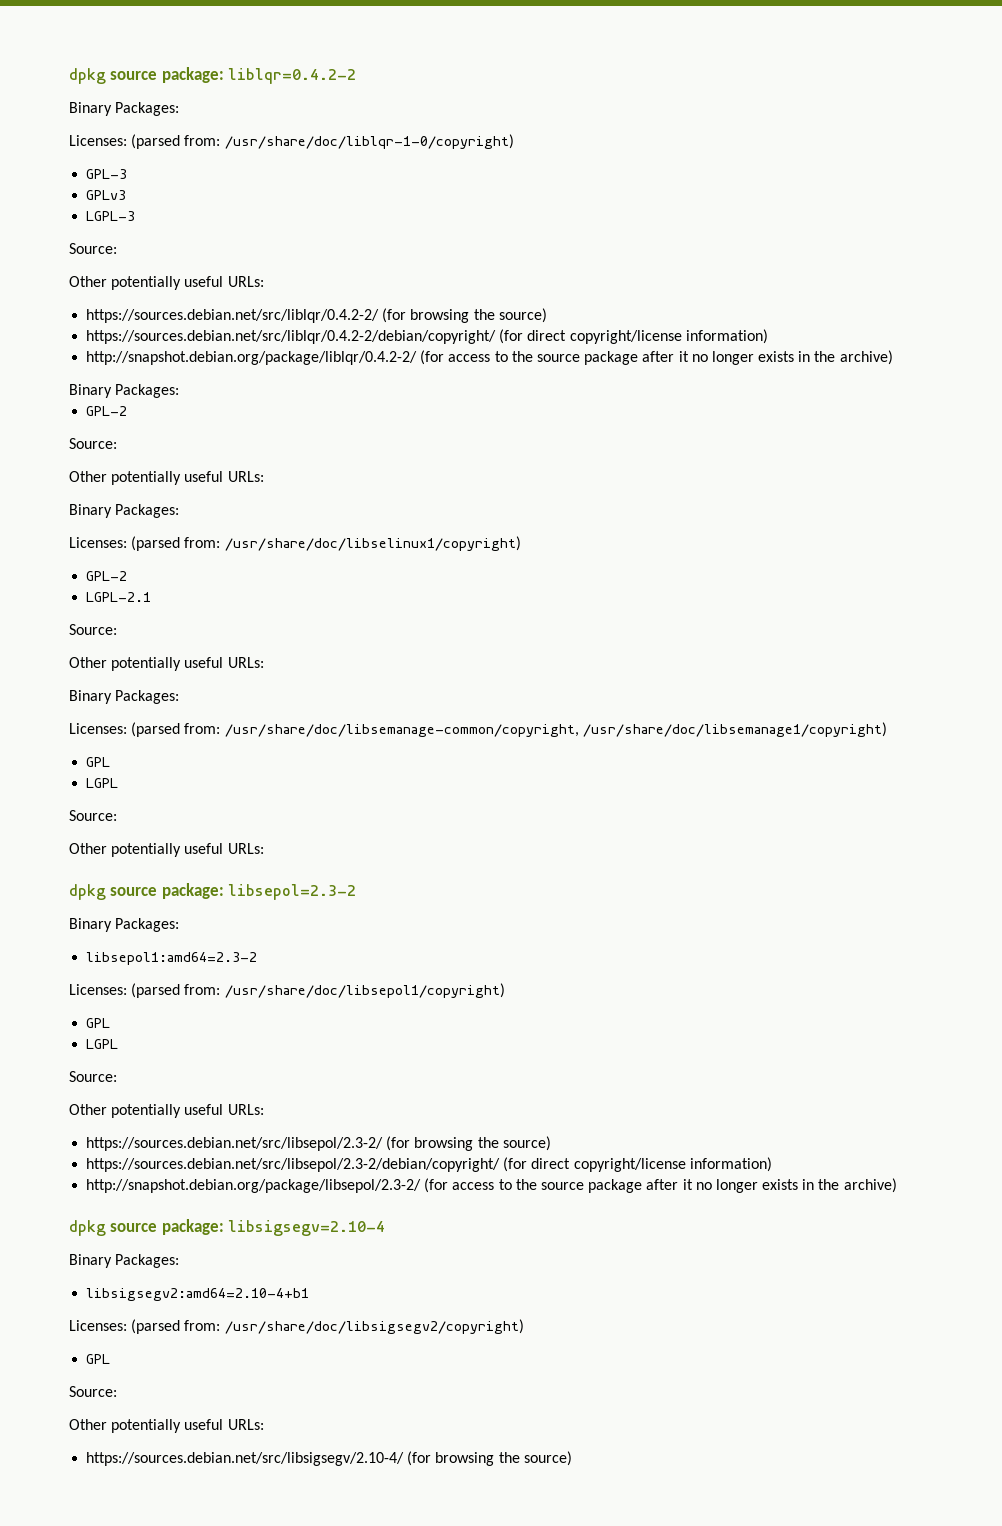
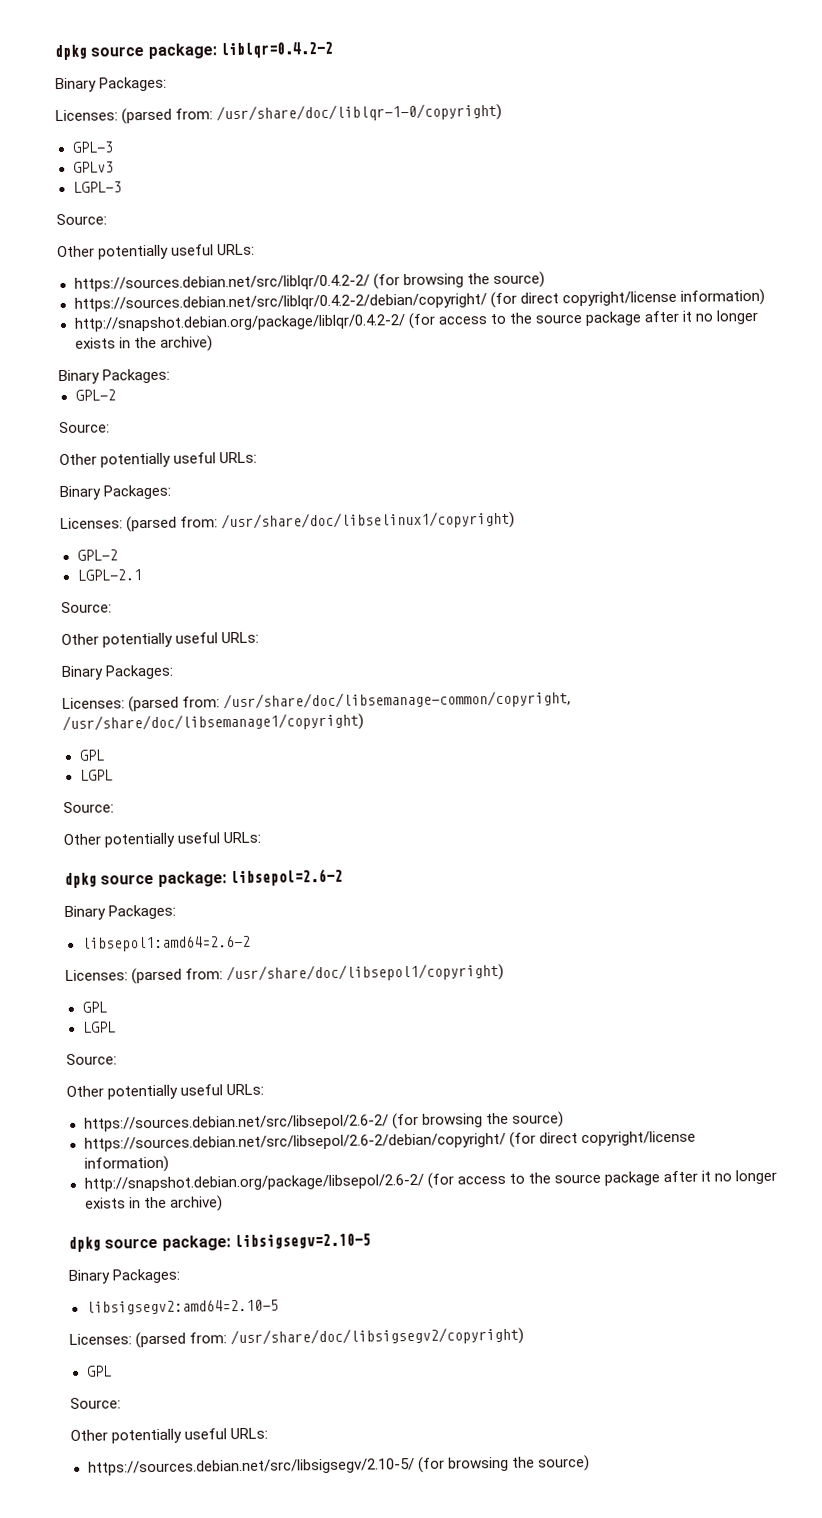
[228,884,357,900] [69,918,180,932] [86,952,258,965] libsepol=2.3-2 // Binary Packages: // libsepol1:amd64=2.3-2 -> [229,868,343,887] [64,904,177,920] [81,935,251,952] libsepol=2.6-2 // Binary Packages: // libsepol1:amd64=2.6-2
[86,1136,551,1151] [86,1157,772,1172] [86,1179,422,1193] https://sources.debian.net/src/libsepol/2.3-2/ (for browsing the source) // https://sources.debian.net/src/libsepol/2.3-2/debian/copyright/ (for direct copyright/license information) // http://snapshot.debian.org/package/libsepol/2.3-2/ -> [83,1111,564,1132] [83,1130,696,1152] [83,1155,169,1173] [83,1173,424,1192] https://sources.debian.net/src/libsepol/2.6-2/ (for browsing the source) // https://sources.debian.net/src/libsepol/2.6-2/debian/copyright/ (for direct copyright/license information) // http://snapshot.debian.org/package/libsepol/2.6-2/
[228,1220,386,1236] [69,1254,180,1268] [86,1288,310,1301] libsigsegv=2.10-4 // Binary Packages: // libsigsegv2:amd64=2.10-4+b1 -> [233,1233,371,1250] [68,1268,182,1284] [85,1299,279,1315] libsigsegv=2.10-5 // Binary Packages: // libsigsegv2:amd64=2.10-5
[86,1452,405,1466] https://sources.debian.net/src/libsigsegv/2.10-4/ -> [87,1458,415,1476] https://sources.debian.net/src/libsigsegv/2.10-5/

